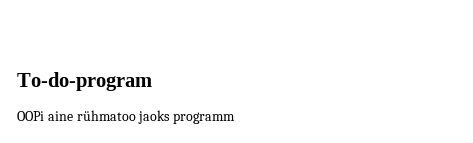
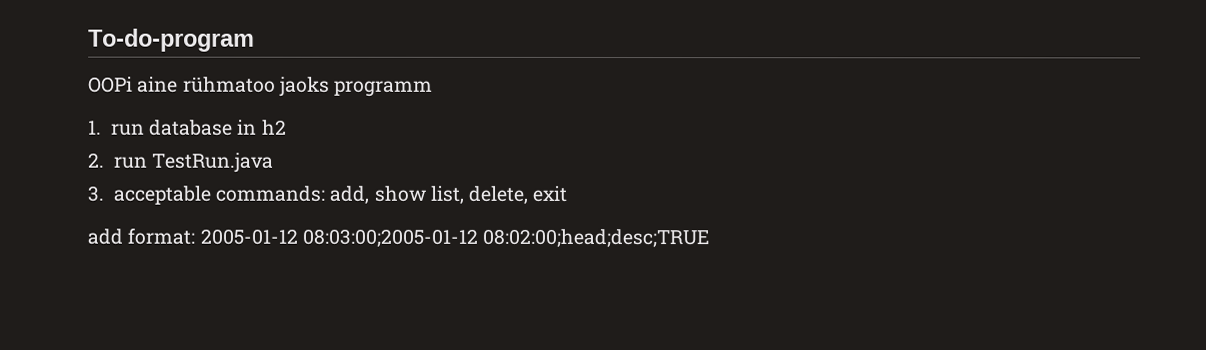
(236, 118) none -> [88,119,287,136] [88,152,275,173] [87,185,568,205] [87,227,710,248] // 1. run database in h2 // 2. run TestRun.java // 3. acceptable commands: add, show list, delete, exit // add format: 2005-01-12 08:03:00;2005-01-12 08:02:00;head;desc;TRUE

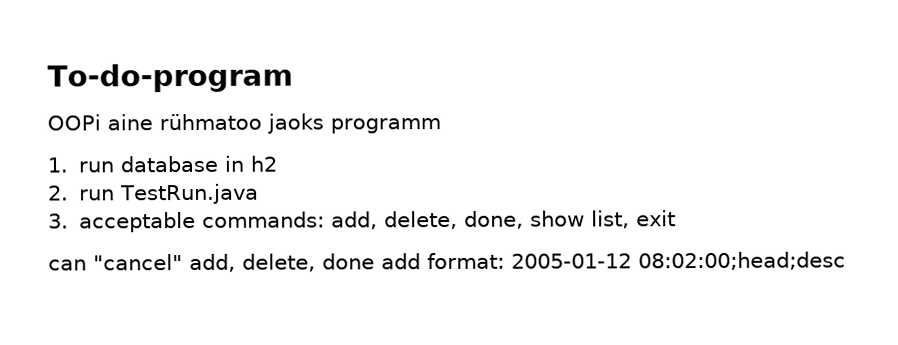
(370, 194) none -> [383,210,524,230] delete, done,
[468,185,529,204] delete, -> (630, 219) none
(568, 193) none -> [48,253,375,272] can "cancel" add, delete, done
[301,228,710,248] 08:03:00;2005-01-12 08:02:00;head;desc;TRUE -> [638,251,846,271] 08:02:00;head;desc

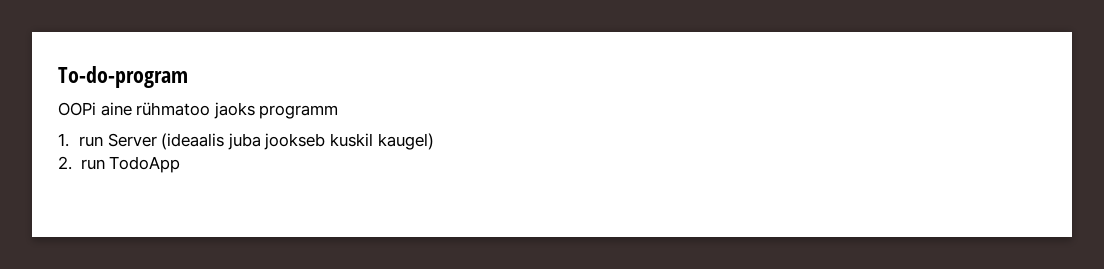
[119,155,277,173] [48,183,259,205] [48,210,676,233] [48,251,846,272] database in h2 // 2. run TestRun.java // 3. acceptable commands: add, delete, done, show list, exit // can "cancel" add, delete, done add format: 2005-01-12 08:02:00;head;desc -> [107,133,434,150] [58,156,181,173] Server (ideaalis juba jookseb kuskil kaugel) // 2. run TodoApp

